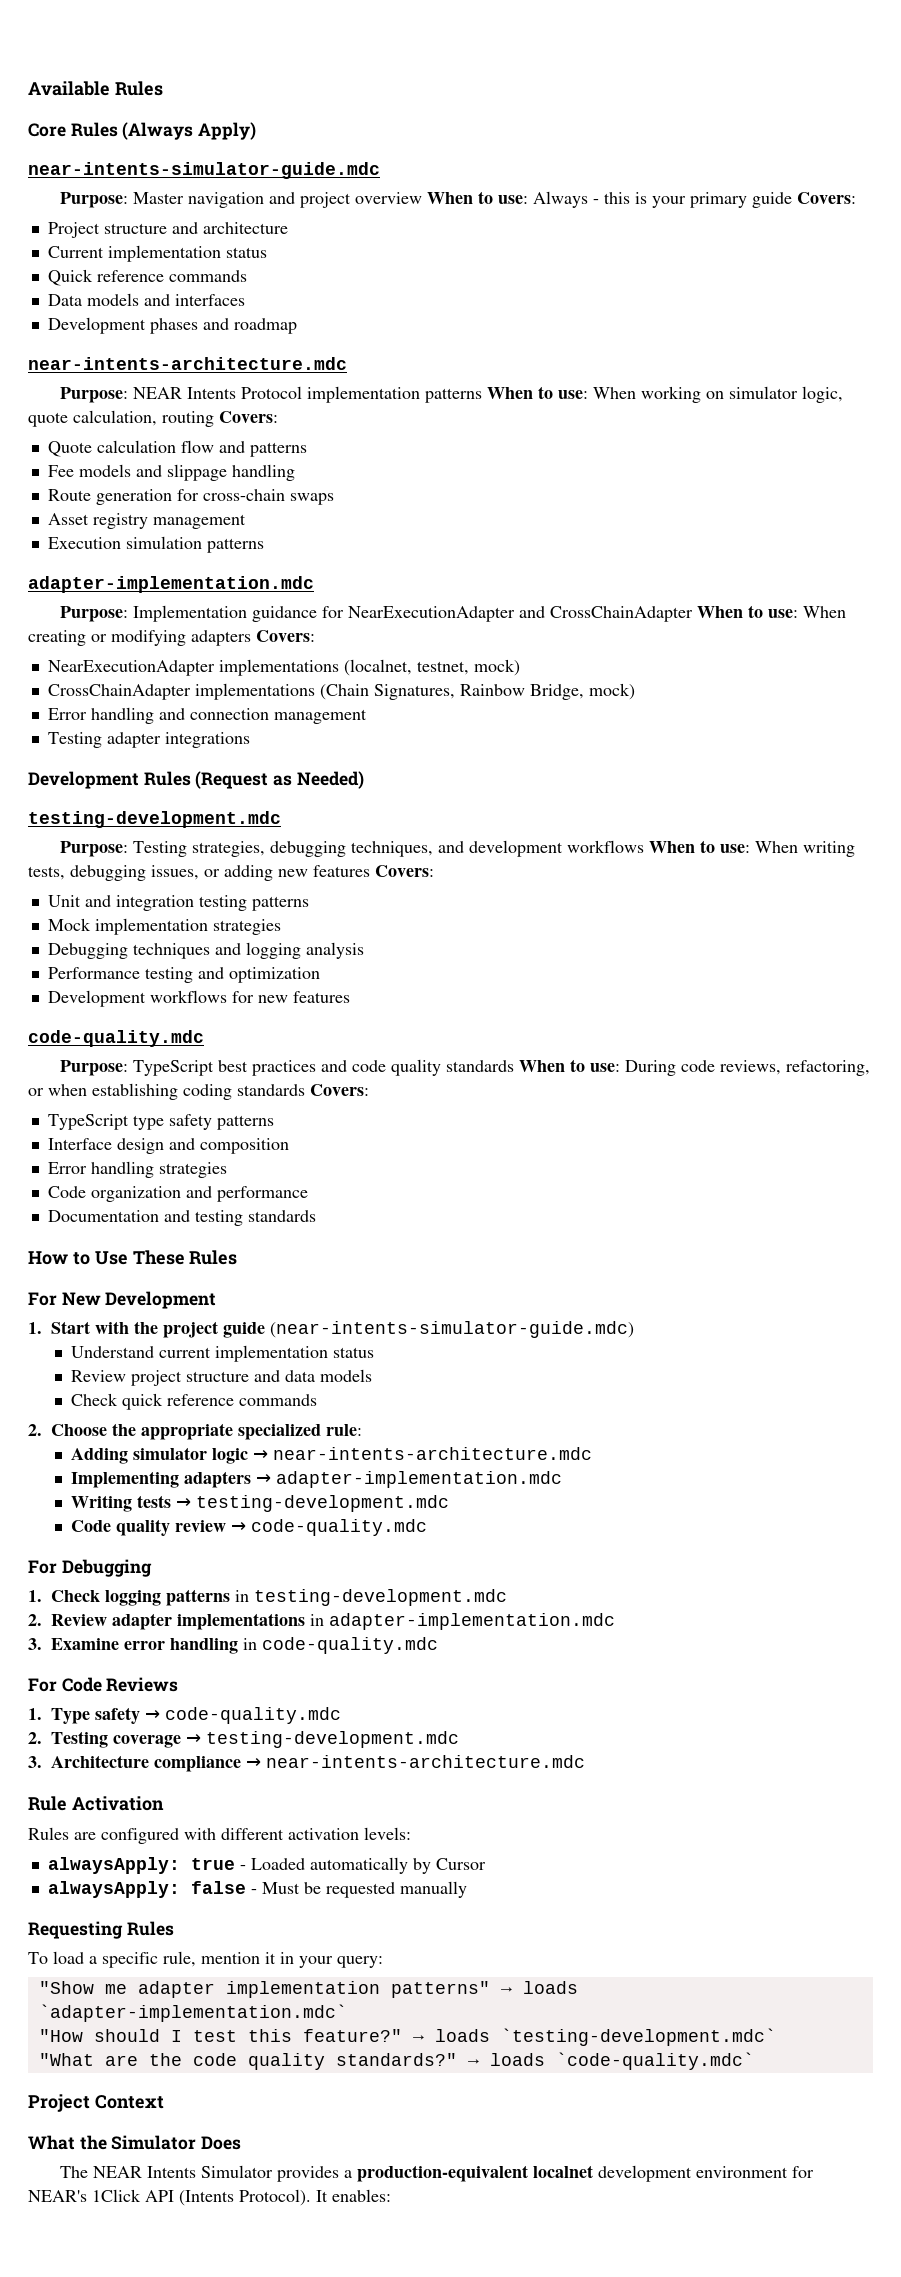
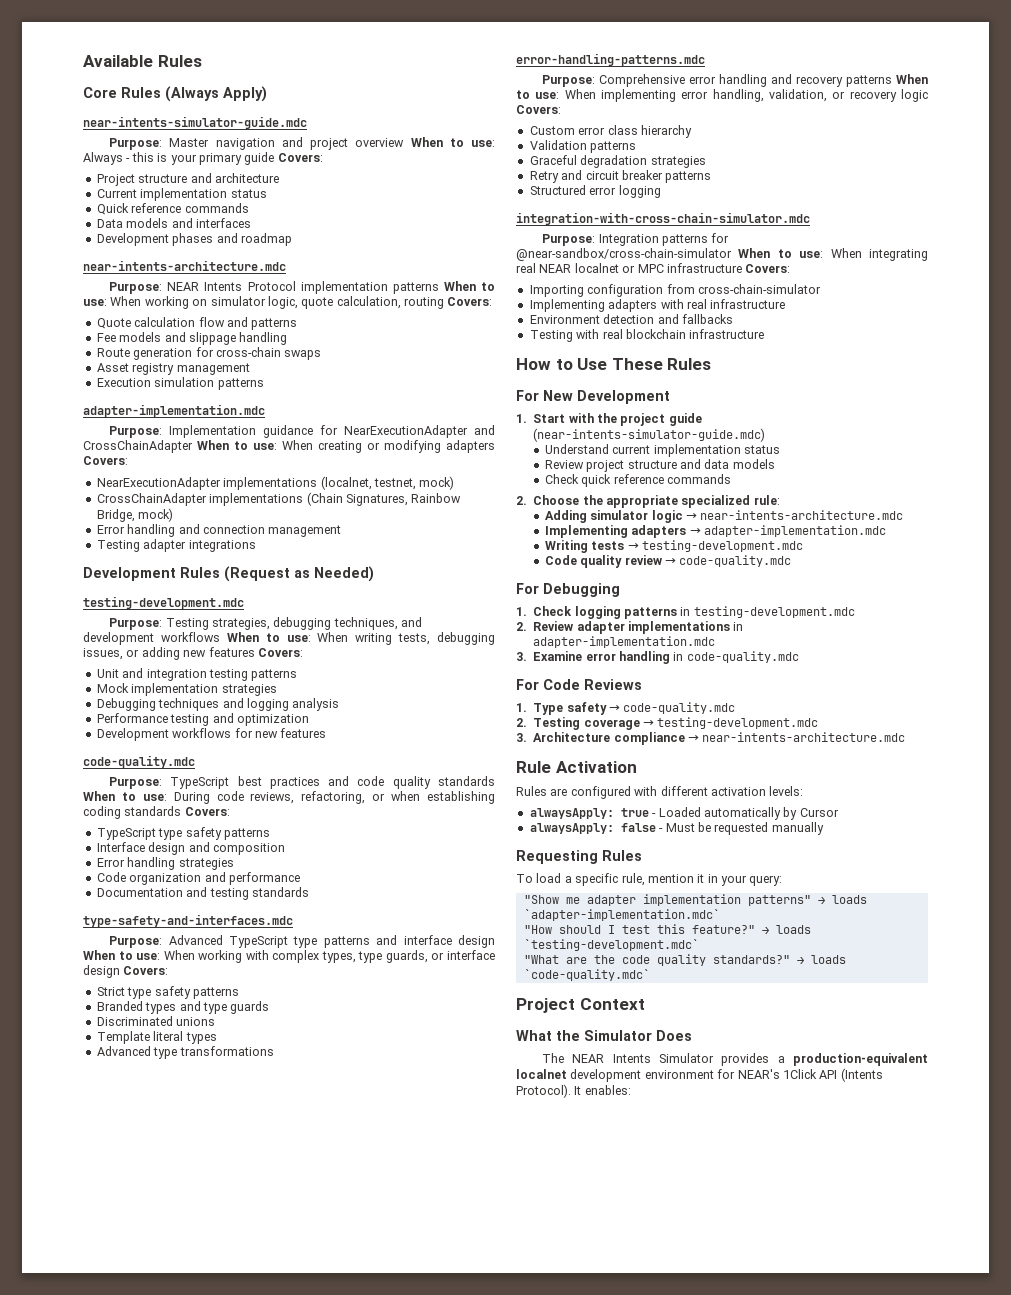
(316, 1216) none -> [83,914,293,927] [109,935,495,948] [83,950,495,963] [83,965,169,978] [96,986,239,999] [96,1001,270,1014] [96,1016,216,1026] [96,1031,217,1044] [96,1046,274,1059] [516,53,705,66] [542,74,928,87] [516,89,928,102] [516,105,561,114] [529,125,692,138] [529,140,637,153] [529,155,706,168] [529,170,712,183] [529,185,661,198] [516,212,810,225] [542,233,730,246] [516,248,928,261] [516,263,791,273] [529,284,821,297] [529,299,786,312] [529,314,733,324] [529,329,765,342] // type-safety-and-interfaces.mdc // Purpose: Advanced TypeScript type patterns and interface design When to use: When working with complex types, type guards, or interface design Covers: // Strict type safety patterns // Branded types and type guards // Discriminated unions // Template literal types // Advanced type transformations // error-handling-patterns.mdc // Purpose: Comprehensive error handling and recovery patterns When to use: When implementing error handling, validation, or recovery logic Covers: // Custom error class hierarchy // Validation patterns // Graceful degradation strategies // Retry and circuit breaker patterns // Structured error logging // integration-with-cross-chain-simulator.mdc // Purpose: Integration patterns for @near-sandbox/cross-chain-simulator When to use: When integrating real NEAR localnet or MPC infrastructure Covers: // Importing configuration from cross-chain-simulator // Implementing adapters with real infrastructure // Environment detection and fallbacks // Testing with real blockchain infrastructure

